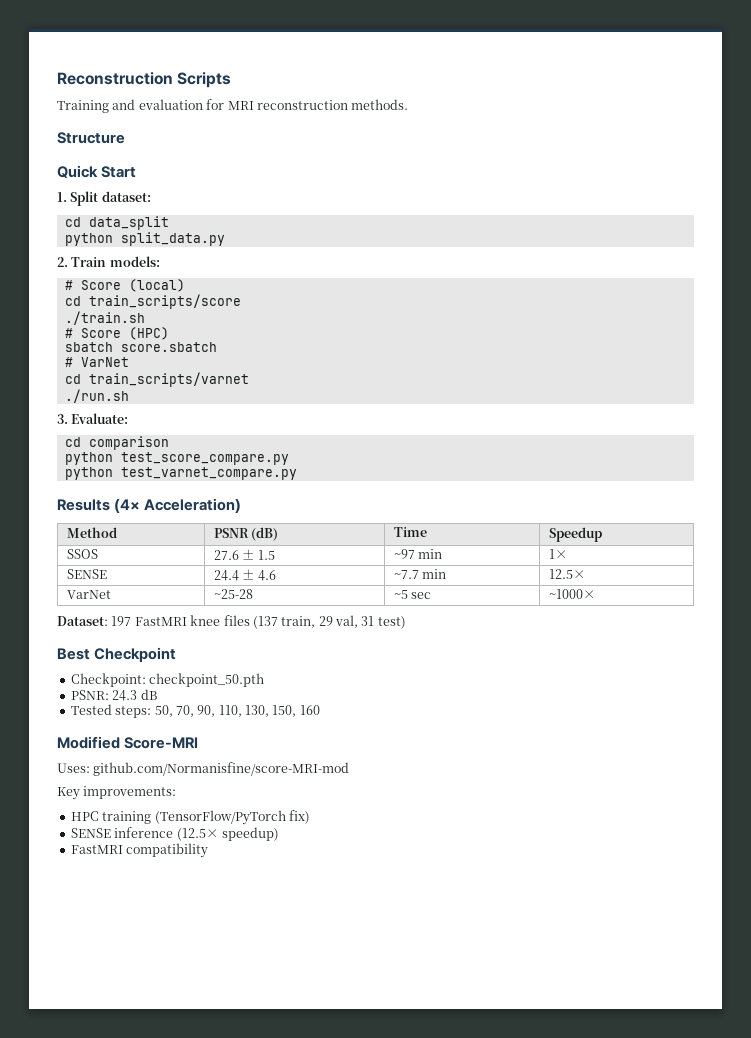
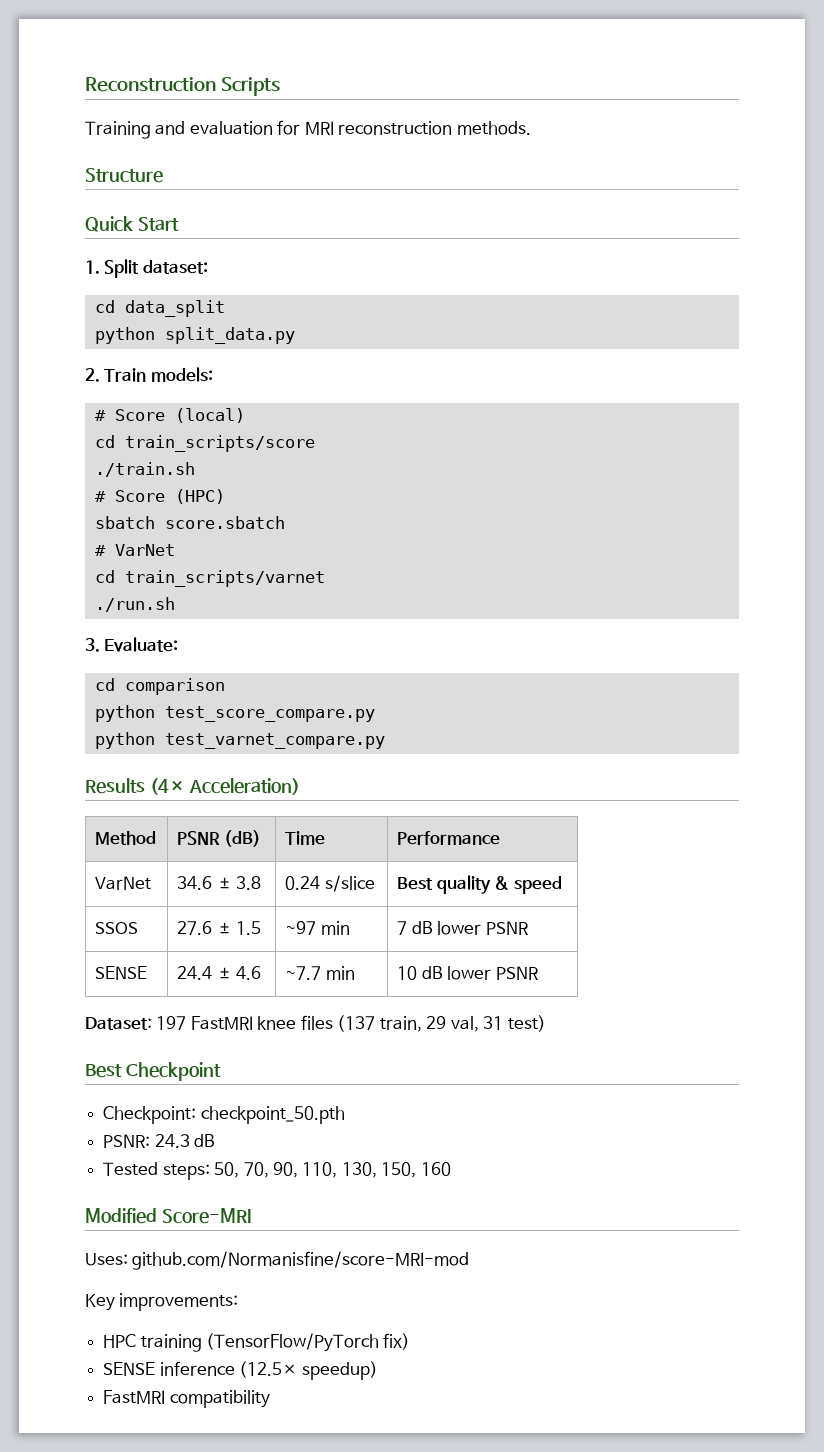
[548,527,602,542] Speedup -> [397,831,501,845] [95,876,152,890] [177,876,262,890] [285,875,375,892] [397,875,562,894] Performance // VarNet | 34.6 ± 3.8 | 0.24 s/slice | Best quality & speed
[548,549,568,559] 1× -> [397,921,529,935] 7 dB lower PSNR
[548,569,586,579] [66,590,111,599] [213,589,253,599] [393,590,432,599] [548,589,596,599] 12.5× // VarNet | ~25-28 | ~5 sec | ~1000× -> [397,966,539,980] 10 dB lower PSNR

